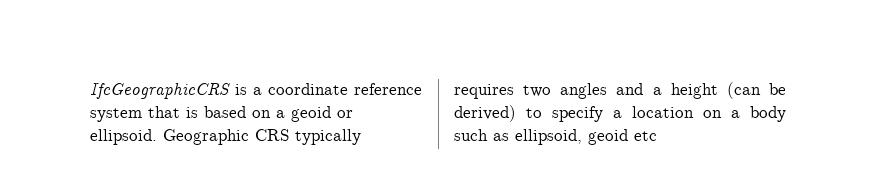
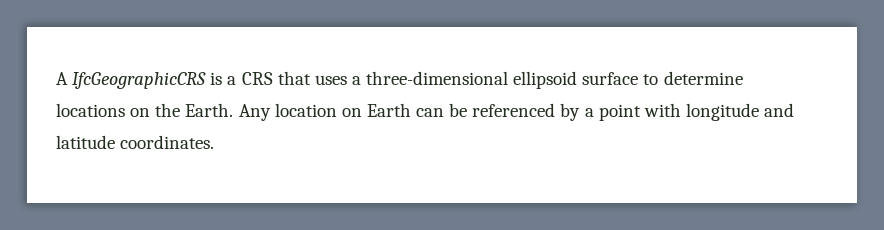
(90, 91) none -> [56,72,68,85] A
[268,83,422,95] [90,106,353,122] [90,129,361,145] [454,82,786,99] [454,105,786,122] [454,129,657,145] coordinate reference system that is based on a geoid or ellipsoid. Geographic CRS typically requires two angles and a height (can be derived) to specify a location on a body such as ellipsoid, geoid etc -> [241,71,743,89] [56,103,795,121] [56,135,215,149] CRS that uses a three-dimensional ellipsoid surface to determine locations on the Earth. Any location on Earth can be referenced by a point with longitude and latitude coordinates.

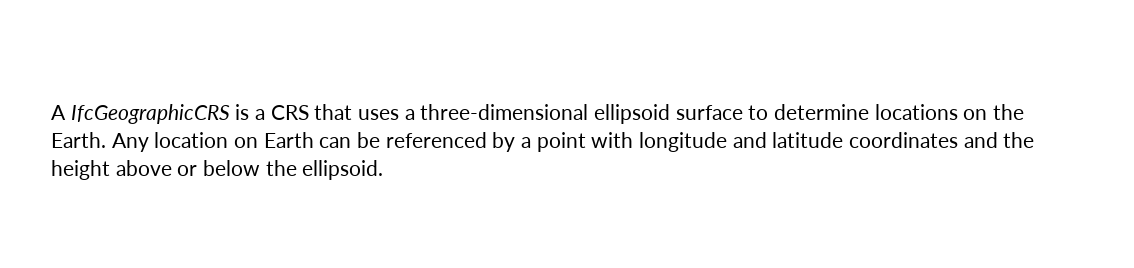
[120,135,215,149] coordinates. -> [849,132,1035,148] [51,160,384,180] coordinates and the height above or below the ellipsoid.

